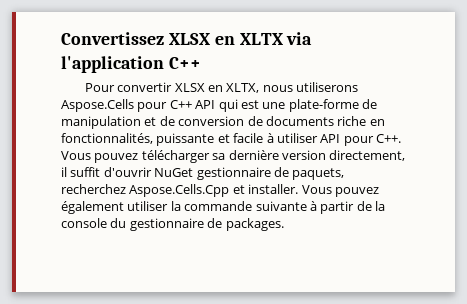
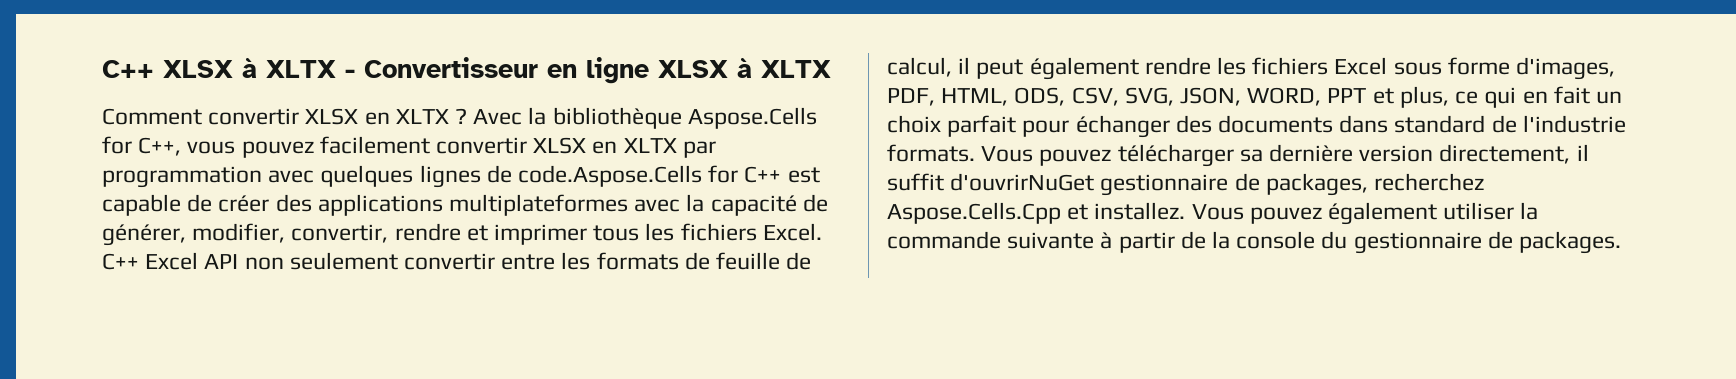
[61,32,313,45] [61,56,201,73] [84,82,359,93] [61,99,377,112] [61,116,385,129] [61,133,401,146] Convertissez XLSX en XLTX via l'application C++ // Pour convertir XLSX en XLTX, nous utiliserons Aspose.Cells pour C++ API qui est une plate-forme de manipulation et de conversion de documents riche en fonctionnalités, puissante et facile à utiliser API pour C++. -> [102,57,831,84] [102,107,817,129] [102,136,716,158] [102,165,820,188] [102,194,828,216] [102,223,822,246] [102,252,812,270] [887,57,1616,80] [887,86,1622,108] [887,115,1626,138] [887,144,975,162] C++ XLSX à XLTX - Convertisseur en ligne XLSX à XLTX // Comment convertir XLSX en XLTX ? Avec la bibliothèque Aspose.Cells for C++, vous pouvez facilement convertir XLSX en XLTX par programmation avec quelques lignes de code.Aspose.Cells for C++ est capable de créer des applications multiplateformes avec la capacité de générer, modifier, convertir, rendre et imprimer tous les fichiers Excel. C++ Excel API non seulement convertir entre les formats de feuille de calcul, il peut également rendre les fichiers Excel sous forme d'images, PDF, HTML, ODS, CSV, SVG, JSON, WORD, PPT et plus, ce qui en fait un choix parfait pour échanger des documents dans standard de l'industrie formats.
[103,167,345,180] d'ouvrir NuGet gestionnaire de paquets, -> [950,173,1368,196] d'ouvrirNuGet gestionnaire de packages,
[248,184,299,194] installer. -> [1094,202,1186,220] installez.

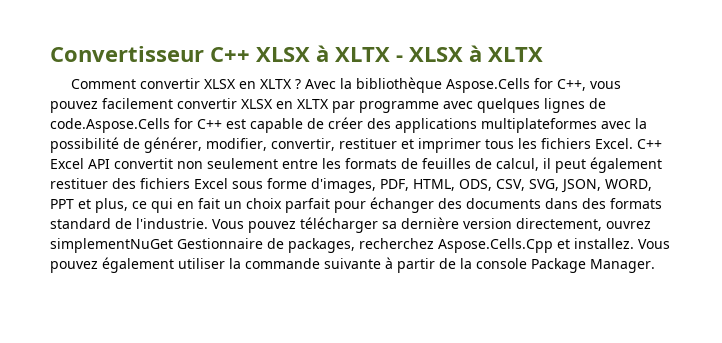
(102, 69) none -> [50,46,204,62] Convertisseur
[364,57,649,84] Convertisseur en ligne -> (403, 58) none
[102,166,262,188] programmation -> [359,101,439,113] programme
[710,195,797,216] capacité -> [50,137,119,153] possibilité
[394,223,461,241] rendre -> [339,138,397,149] restituer
(239, 261) none -> [114,158,173,169] convertit
[404,253,496,270] convertir -> (278, 163) none
[716,252,781,270] feuille -> [422,158,471,169] feuilles
[1144,57,1247,75] rendre les -> [50,178,136,189] restituer des
[1394,115,1626,133] [887,144,975,162] standard de l'industrie formats. -> [582,198,662,209] [50,218,208,229] des formats standard de l'industrie.
[1576,144,1589,161] [887,173,1229,196] il suffit d'ouvrirNuGet gestionnaire -> [606,221,651,229] [50,238,263,253] ouvrez simplementNuGet Gestionnaire
[1321,231,1622,254] du gestionnaire de packages. -> [531,258,655,273] Package Manager.

